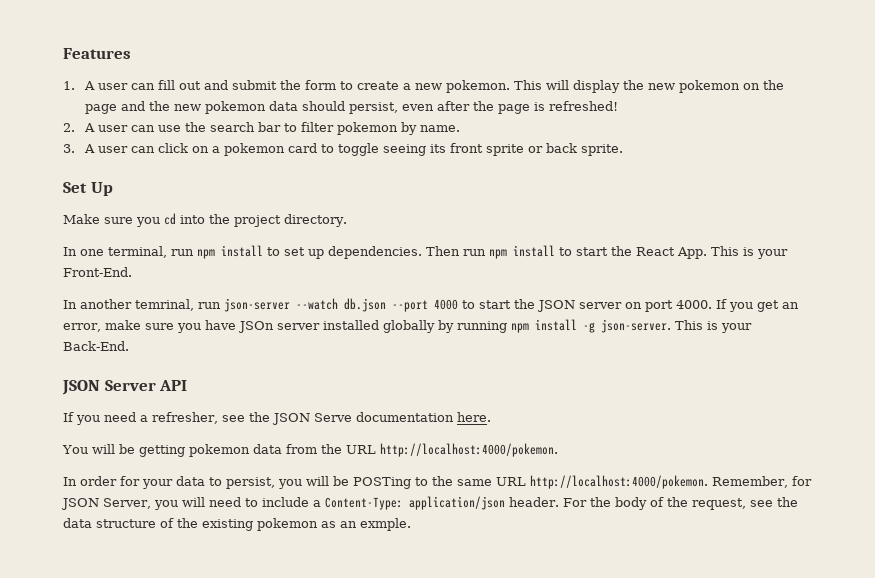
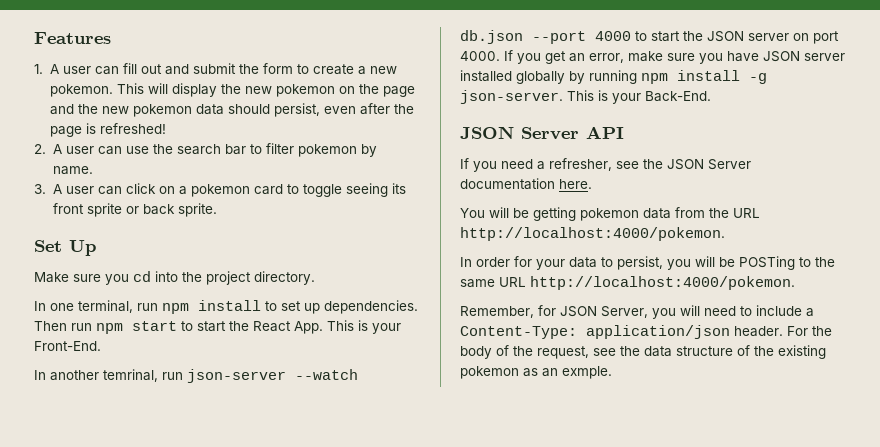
[513,245,555,257] install -> [132,321,177,331] start
[237,321,274,333] JSOn -> [763,51,800,62] JSON
[313,413,352,422] Serve -> [708,159,751,170] Server
(708, 482) none -> (795, 283) //

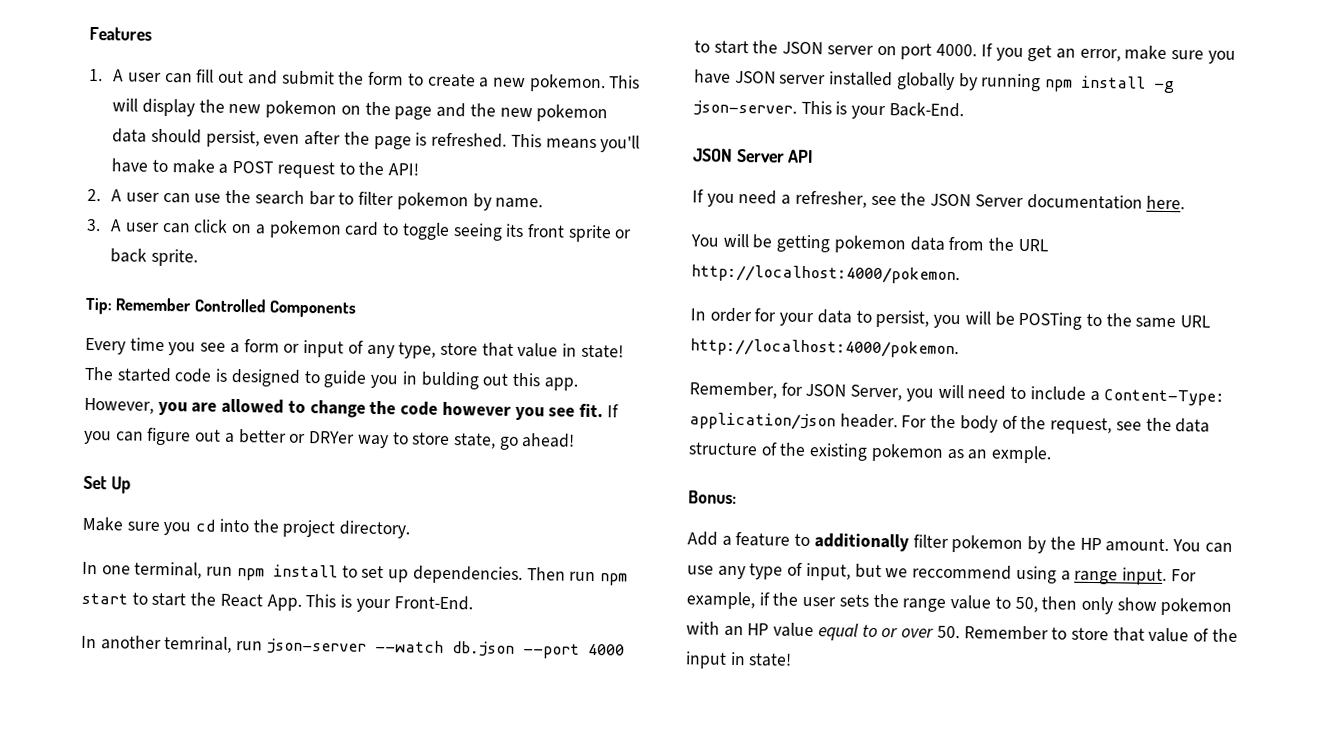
[100,123,167,134] refreshed! -> [431,132,641,153] [111,158,420,179] refreshed. This means you'll have to make a POST request to the API!
(217, 210) none -> [85,297,357,318] [85,337,624,359] [84,366,578,391] [84,397,619,421] [83,427,576,450] // Tip: Remember Controlled Components // Every time you see a form or input of any type, store that value in state! The started code is designed to guide you in bulding out this app. However, you are allowed to change the code however you see fit. If you can figure out a better or DRYer way to store state, go ahead!
(612, 372) none -> [688,490,737,505] [687,531,1233,554] [687,562,1197,586] [686,591,1233,616] [686,621,1238,643] [685,651,793,669] // Bonus: // Add a feature to additionally filter pokemon by the HP amount. You can use any type of input, but we reccommend using a range input. For example, if the user sets the range value to 50, then only show pokemon with an HP value equal to or over 50. Remember to store that value of the input in state!

